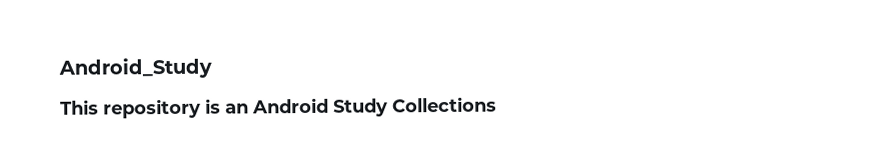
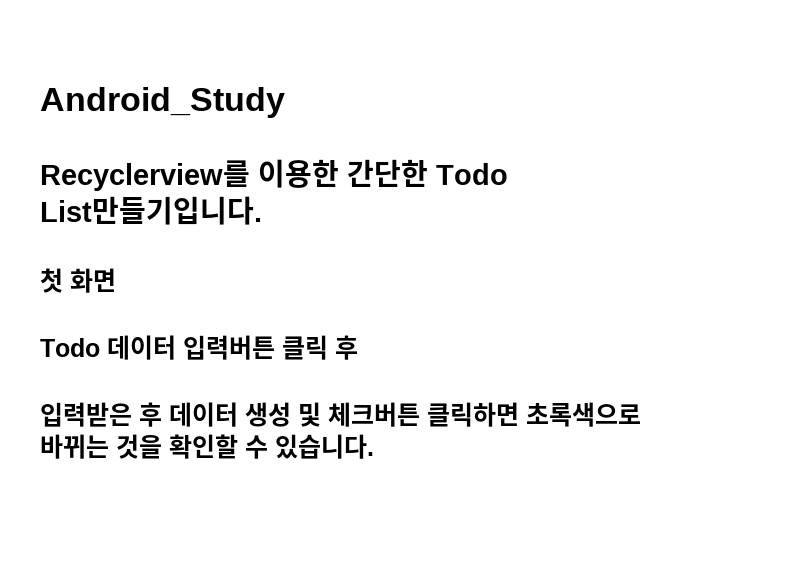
[60,96,497,119] This repository is an Android Study Collections -> [40,159,508,191] [40,196,262,225] [40,268,116,293] [40,335,358,360] [40,402,641,427] [40,434,374,459] Recyclerview를 이용한 간단한 Todo List만들기입니다. // 첫 화면 // Todo 데이터 입력버튼 클릭 후 // 입력받은 후 데이터 생성 및 체크버튼 클릭하면 초록색으로 바뀌는 것을 확인할 수 있습니다.

